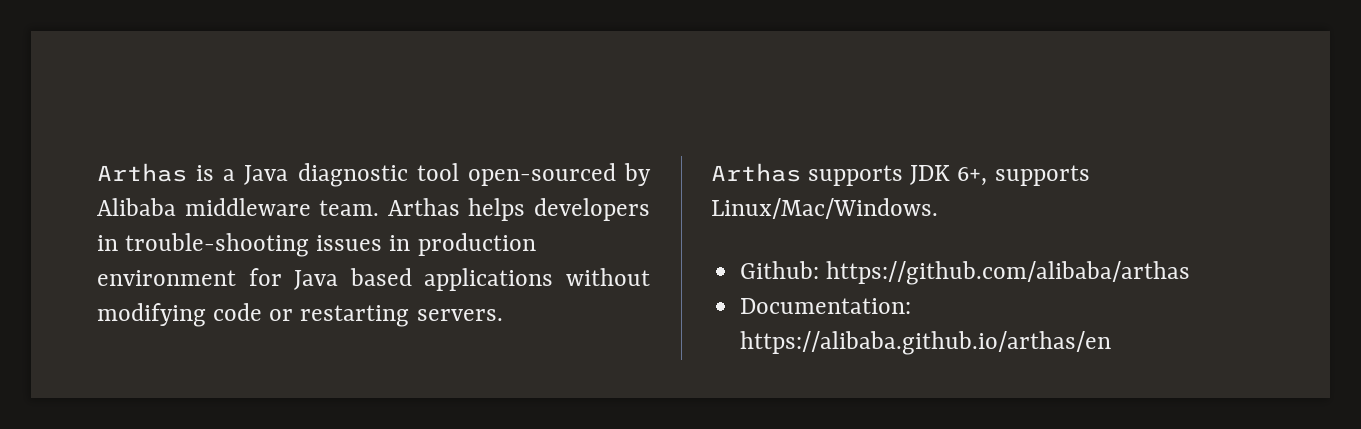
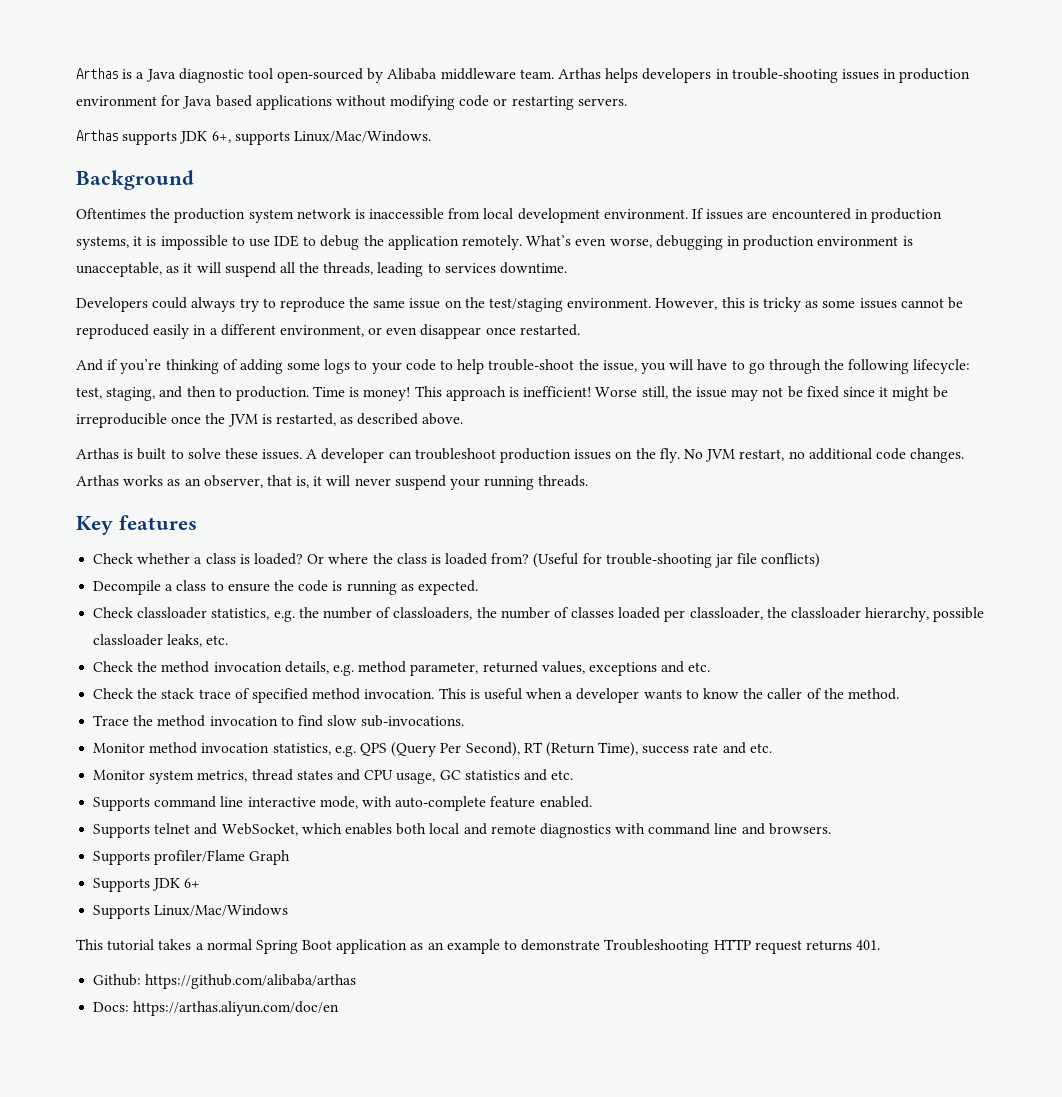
(938, 208) none -> [76,170,194,190] [76,208,942,223] [76,235,913,250] [76,262,568,277] [76,297,963,312] [76,324,580,339] [76,359,971,374] [76,386,949,401] [76,413,464,428] [76,448,965,463] [76,475,589,490] [76,515,197,535] [93,553,821,568] [93,580,478,595] [93,607,985,622] [93,634,229,647] [93,661,711,676] [93,688,899,703] [93,715,465,727] [93,742,772,757] [93,769,574,784] [93,796,592,811] [93,823,831,838] [93,850,291,865] [93,878,201,892] [93,904,289,919] [76,939,881,954] // Background // Oftentimes the production system network is inaccessible from local development environment. If issues are encountered in production systems, it is impossible to use IDE to debug the application remotely. What’s even worse, debugging in production environment is unacceptable, as it will suspend all the threads, leading to services downtime. // Developers could always try to reproduce the same issue on the test/staging environment. However, this is tricky as some issues cannot be reproduced easily in a different environment, or even disappear once restarted. // And if you’re thinking of adding some logs to your code to help trouble-shoot the issue, you will have to go through the following lifecycle: test, staging, and then to production. Time is money! This approach is inefficient! Worse still, the issue may not be fixed since it might be irreproducible once the JVM is restarted, as described above. // Arthas is built to solve these issues. A developer can troubleshoot production issues on the fly. No JVM restart, no additional code changes. Arthas works as an observer, that is, it will never suspend your running threads. // Key features // Check whether a class is loaded? Or where the class is loaded from? (Useful for trouble-shooting jar file conflicts) // Decompile a class to ensure the code is running as expected. // Check classloader statistics, e.g. the number of classloaders, the number of classes loaded per classloader, the classloader hierarchy, possible classloader leaks, etc. // Check the method invocation details, e.g. method parameter, returned values, exceptions and etc. // Check the stack trace of specified method invocation. This is useful when a developer wants to know the caller of the method. // Trace the method invocation to find slow sub-invocations. // Monitor method invocation statistics, e.g. QPS (Query Per Second), RT (Return Time), success rate and etc. // Monitor system metrics, thread states and CPU usage, GC statistics and etc. // Supports command line interactive mode, with auto-complete feature enabled. // Supports telnet and WebSocket, which enables both local and remote diagnostics with command line and browsers. // Supports profiler/Flame Graph // Supports JDK 6+ // Supports Linux/Mac/Windows // This tutorial takes a normal Spring Boot application as an example to demonstrate Troubleshooting HTTP request returns 401.
[740,298,912,314] [740,331,1112,355] Documentation: https://alibaba.github.io/arthas/en -> [93,1001,340,1016] Docs: https://arthas.aliyun.com/doc/en

